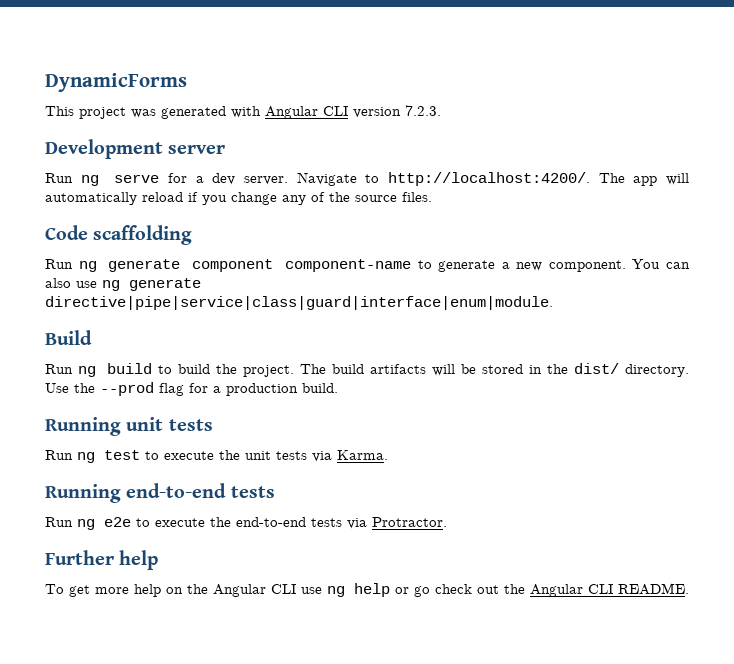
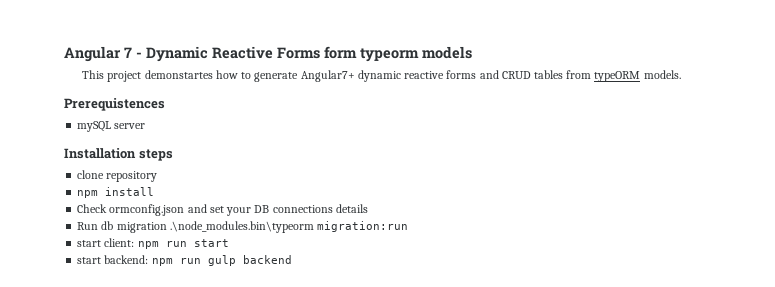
[45,73,187,92] [45,105,441,119] [45,139,226,159] [45,172,689,186] [45,192,432,205] [45,225,193,245] [45,259,690,272] [45,278,201,291] [45,296,553,310] [45,330,92,345] [45,363,689,377] [45,382,338,396] [45,417,213,436] [45,450,388,463] [45,483,275,503] [45,517,447,530] [45,550,159,570] [45,583,689,597] DynamicForms // This project was generated with Angular CLI version 7.2.3. // Development server // Run ng serve for a dev server. Navigate to http://localhost:4200/. The app will automatically reload if you change any of the source files. // Code scaffolding // Run ng generate component component-name to generate a new component. You can also use ng generate directive|pipe|service|class|guard|interface|enum|module. // Build // Run ng build to build the project. The build artifacts will be stored in the dist/ directory. Use the --prod flag for a production build. // Running unit tests // Run ng test to execute the unit tests via Karma. // Running end-to-end tests // Run ng e2e to execute the end-to-end tests via Protractor. // Further help // To get more help on the Angular CLI use ng help or go check out the Angular CLI README. -> [64,46,472,62] [82,70,681,82] [64,98,165,111] [77,121,146,132] [64,148,173,161] [77,170,158,182] [77,187,155,198] [77,204,368,216] [77,221,409,233] [77,238,229,249] [77,255,292,266] Angular 7 - Dynamic Reactive Forms form typeorm models // This project demonstartes how to generate Angular7+ dynamic reactive forms and CRUD tables from typeORM models. // Prerequistences // mySQL server // Installation steps // clone repository // npm install // Check ormconfig.json and set your DB connections details // Run db migration .\node_modules.bin\typeorm migration:run // start client: npm run start // start backend: npm run gulp backend

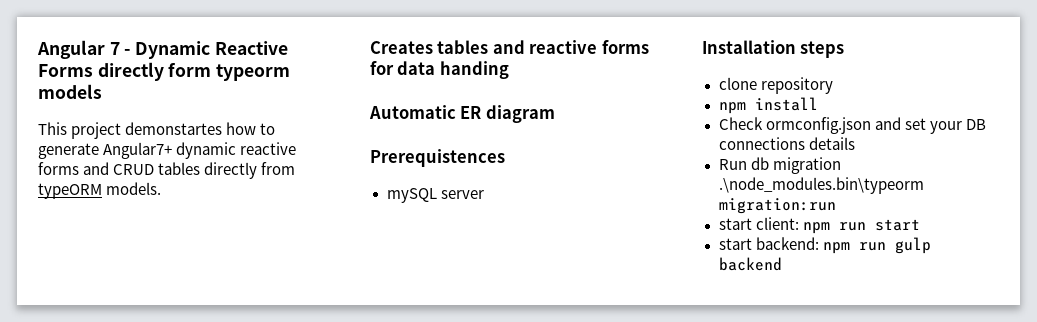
(320, 53) none -> [97,62,164,81] directly
(563, 74) none -> [204,162,258,179] directly
(681, 74) none -> [370,40,649,54] [370,61,509,79] [369,105,555,123] // Creates tables and reactive forms for data handing // Automatic ER diagram

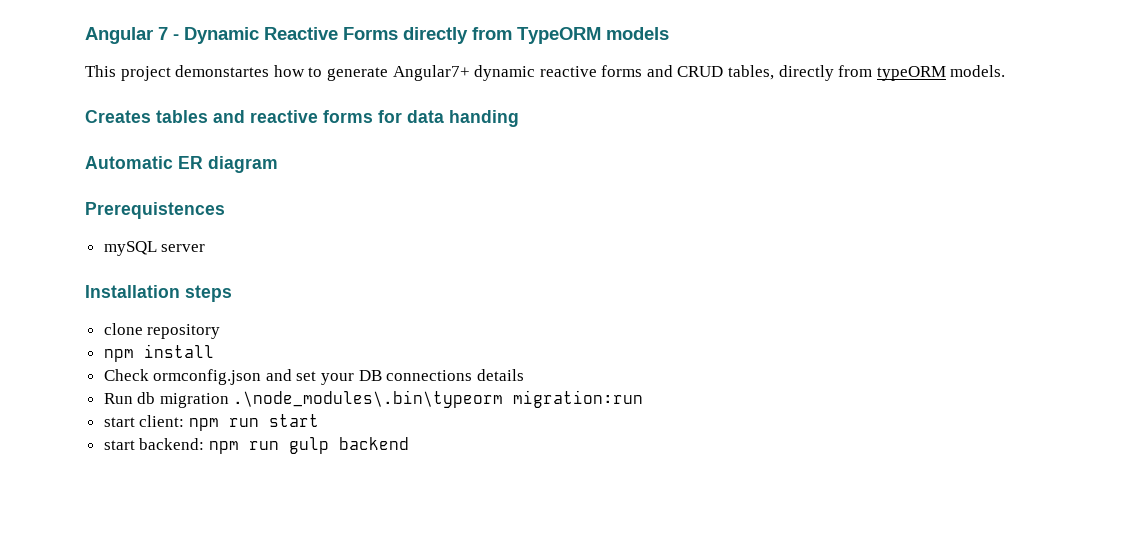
[168,62,291,81] form typeorm -> [472,27,601,44] from TypeORM
[158,162,201,175] tables -> [728,65,775,80] tables,
[718,177,924,194] .\node_modules.bin\typeorm -> [233,390,504,408] .\node_modules\.bin\typeorm

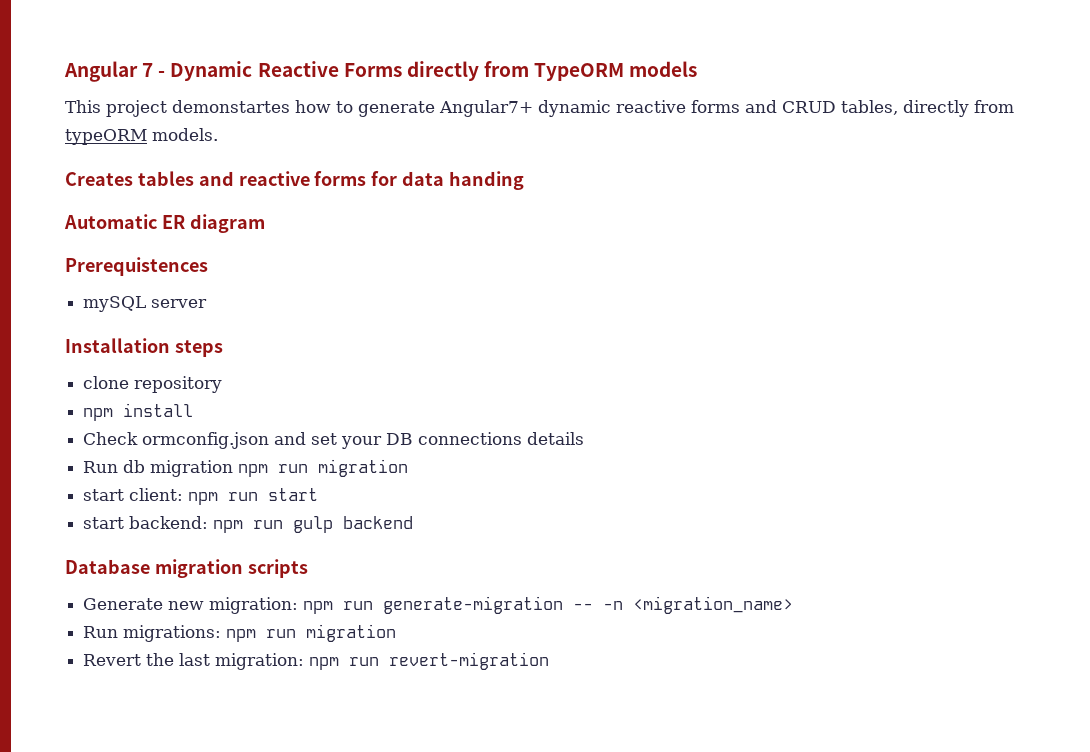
[233,390,644,408] .\node_modules\.bin\typeorm migration:run -> [238,459,409,477] npm run migration
(409, 443) none -> [65,559,308,578] [83,596,794,614] [83,624,397,642] [83,652,550,670] // Database migration scripts // Generate new migration: npm run generate-migration -- -n <migration_name> // Run migrations: npm run migration // Revert the last migration: npm run revert-migration

